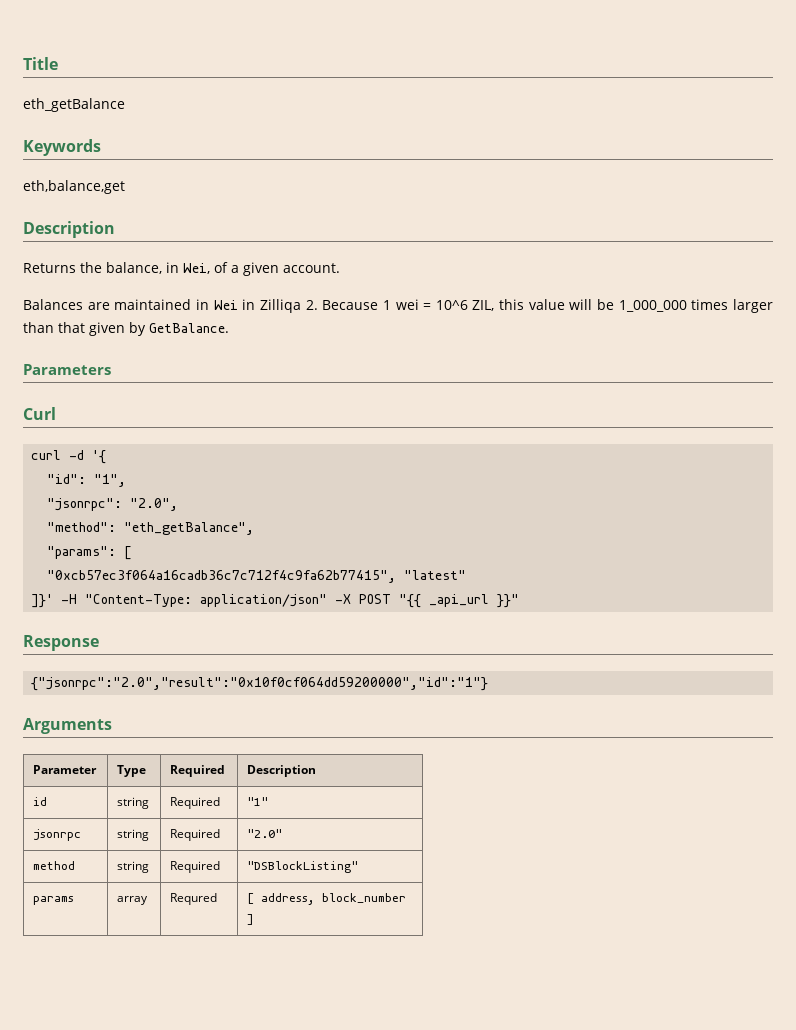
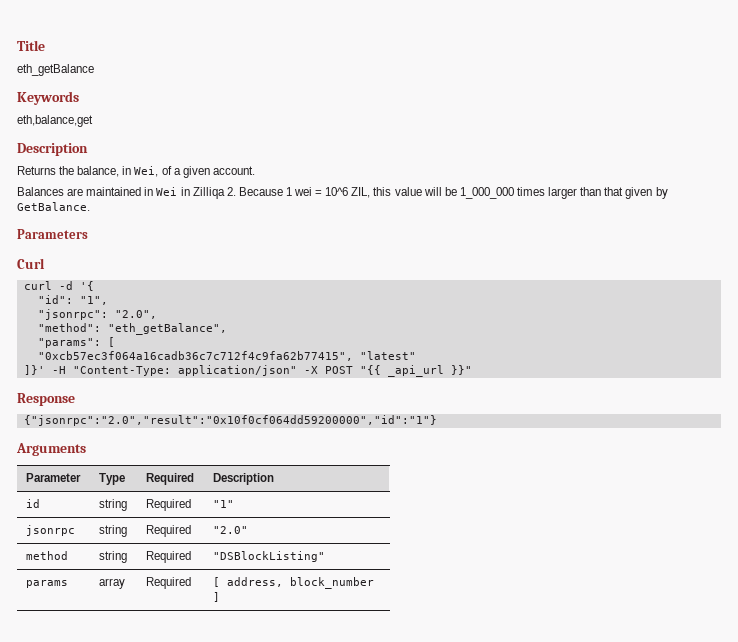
[170,893,218,905] Requred -> [146,577,192,589] Required

